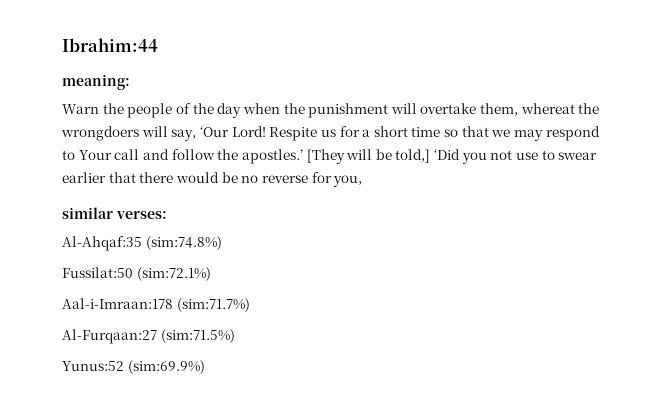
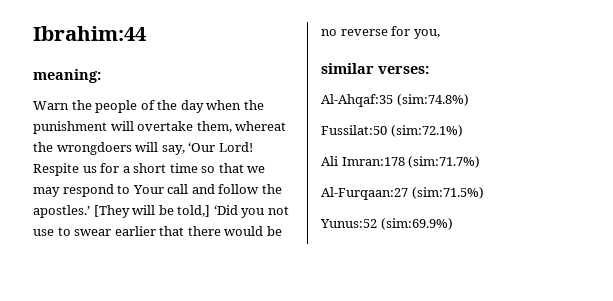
[62,298,173,309] Aal-i-Imraan:178 -> [321,156,405,166] Ali Imran:178

